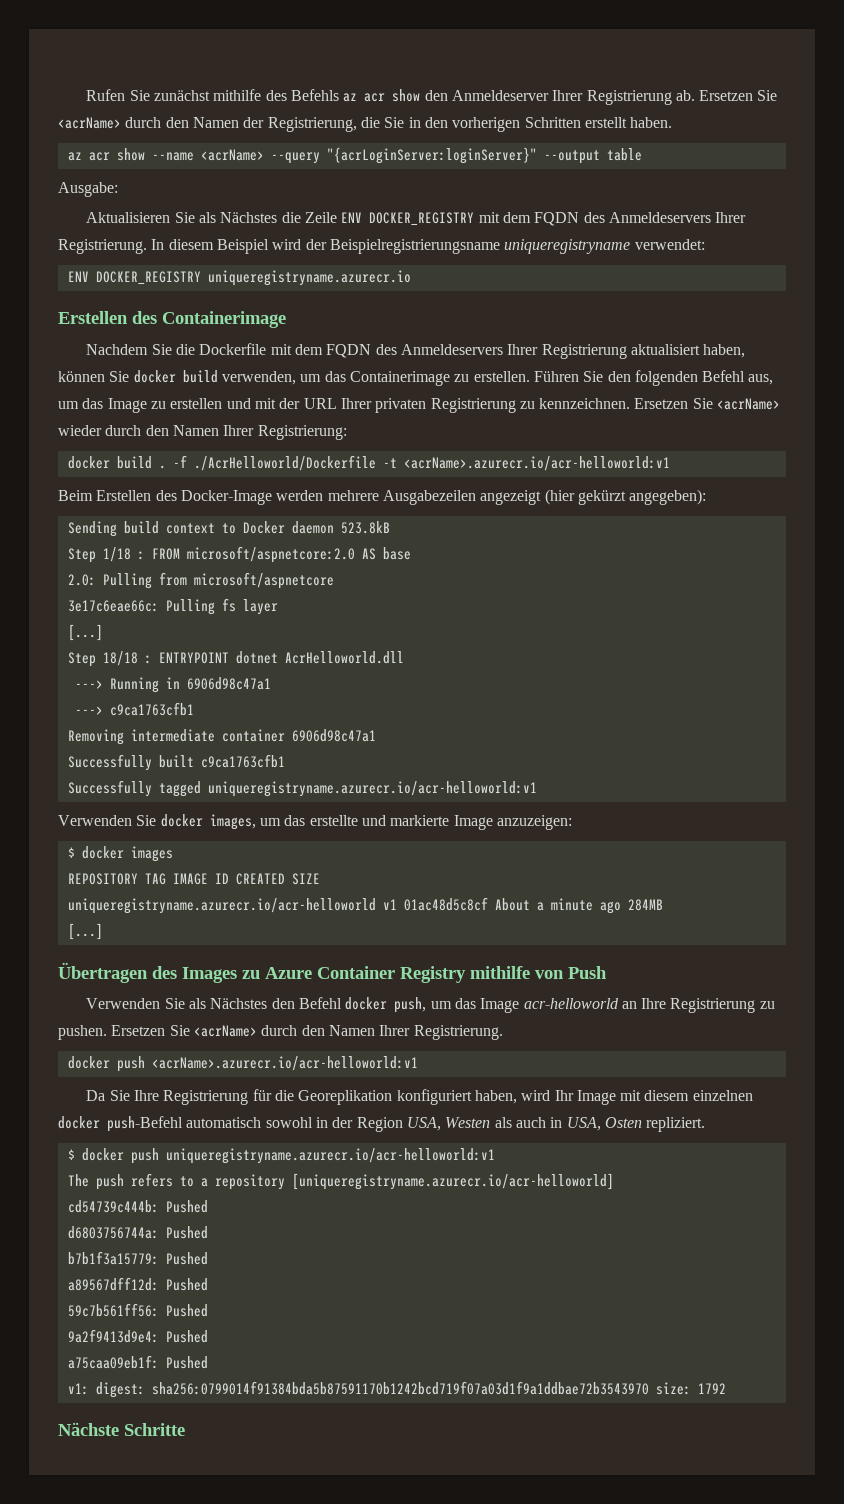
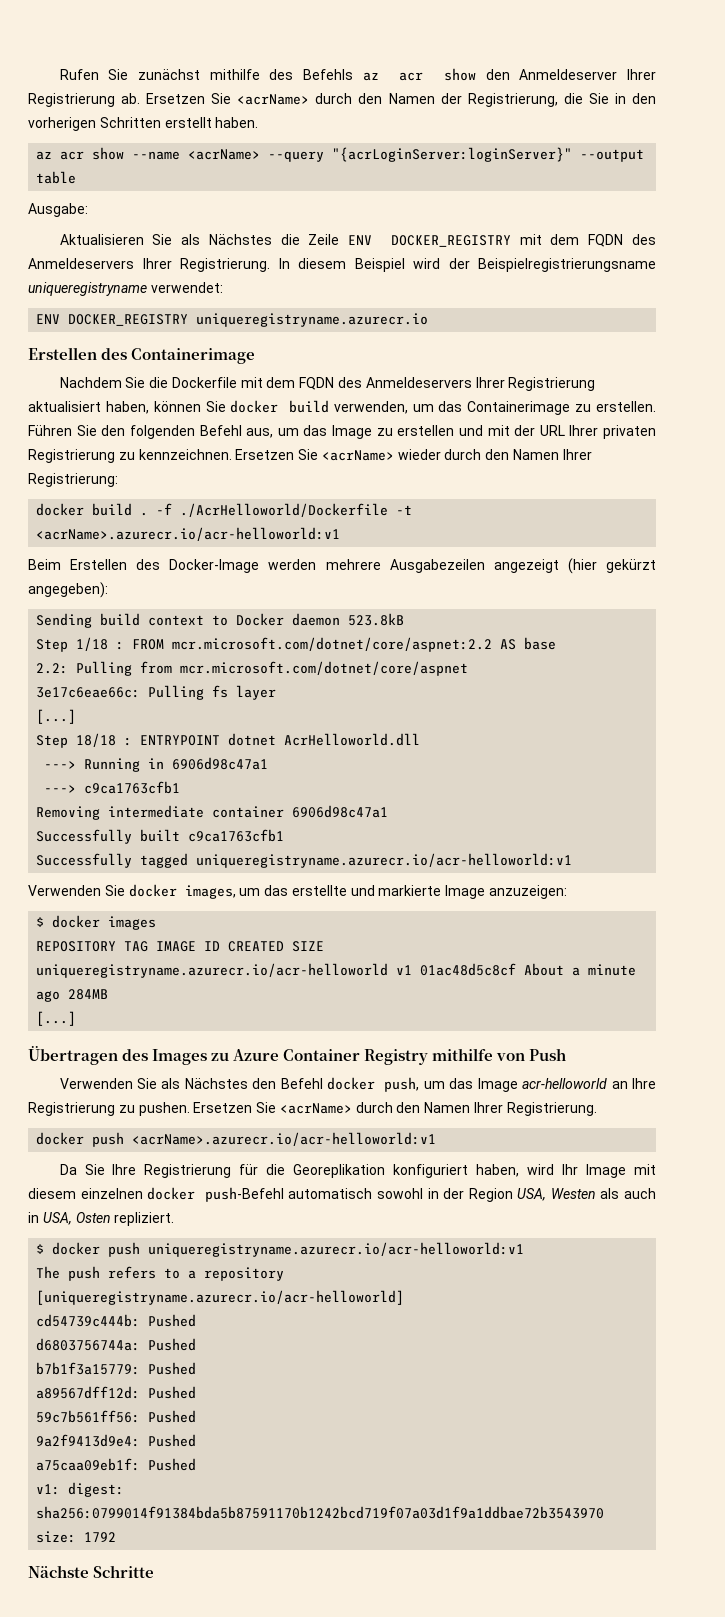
[186,546,355,563] microsoft/aspnetcore:2.0 -> [172,637,493,652] mcr.microsoft.com/dotnet/core/aspnet:2.2
[67,574,96,586] 2.0: -> [36,663,69,674] 2.2:
[193,572,334,589] microsoft/aspnetcore -> [180,661,469,676] mcr.microsoft.com/dotnet/core/aspnet

